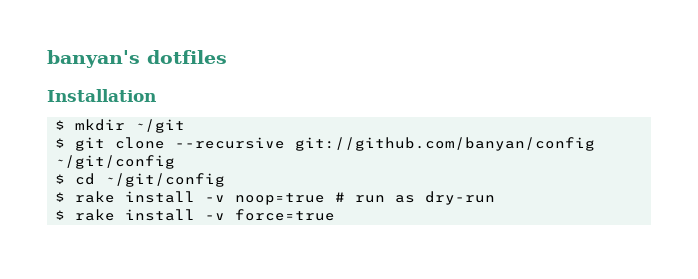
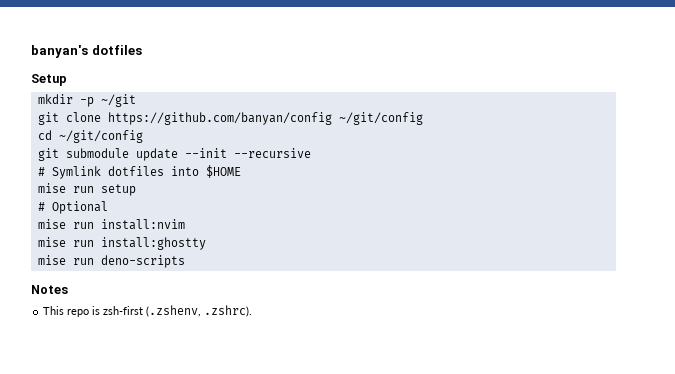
[47,89,156,102] [54,119,125,131] Installation // $ mkdir -> [31,74,67,86] [37,94,94,107] Setup // mkdir -p
[54,138,65,148] $ -> (136, 100) none
[174,137,595,151] [54,155,175,169] [54,174,65,184] --recursive git://github.com/banyan/config ~/git/config // $ -> [107,112,423,125] https://github.com/banyan/config ~/git/config //
[54,191,495,205] [54,209,335,221] $ rake install -v noop=true # run as dry-run // $ rake install -v force=true -> [37,148,311,161] [37,165,241,179] [37,183,136,196] [37,201,108,214] [37,219,185,230] [37,237,206,250] [37,255,185,268] [31,285,68,294] [43,305,253,317] git submodule update --init --recursive // # Symlink dotfiles into $HOME // mise run setup // # Optional // mise run install:nvim // mise run install:ghostty // mise run deno-scripts // Notes // This repo is zsh-first (.zshenv, .zshrc).

